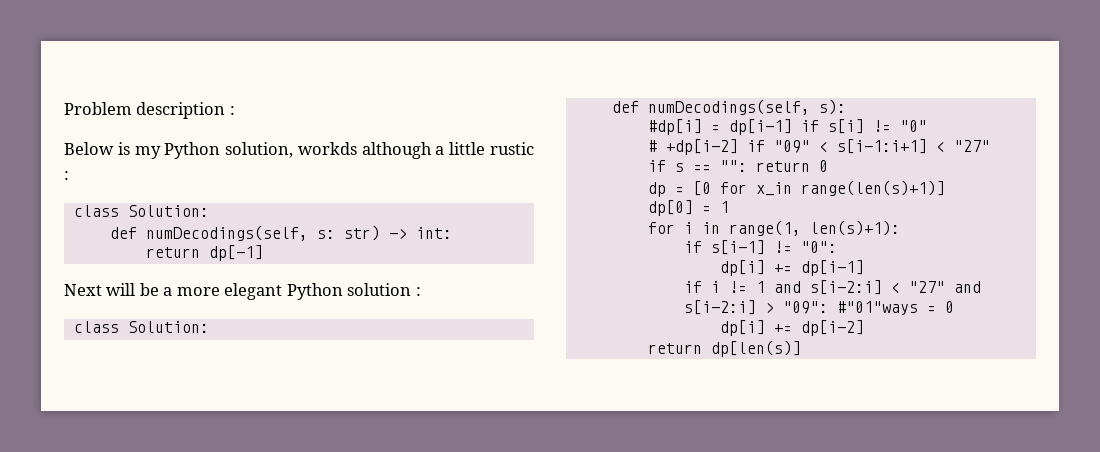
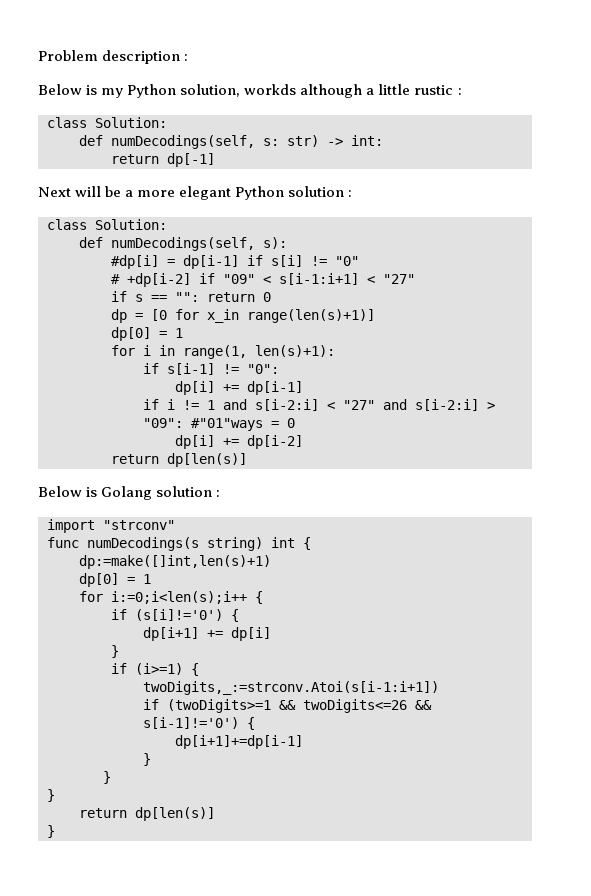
(801, 348) none -> [38,486,221,500] [47,519,175,533] [47,537,311,551] [79,555,271,569] [79,573,151,587] [79,591,263,604] [111,609,239,622] [143,627,271,641] [111,645,119,658] [111,663,199,676] [143,681,439,695] [143,699,432,713] [143,717,255,730] [175,735,303,749] [143,753,151,766] [103,771,111,784] [47,789,55,802] [79,807,215,821] [47,825,55,838] // Below is Golang solution : // import "strconv" // func numDecodings(s string) int { // dp:=make([]int,len(s)+1) // dp[0] = 1 // for i:=0;i<len(s);i++ { // if (s[i]!='0') { // dp[i+1] += dp[i] // } // if (i>=1) { // twoDigits,_:=strconv.Atoi(s[i-1:i+1]) // if (twoDigits>=1 && twoDigits<=26 && s[i-1]!='0') { // dp[i+1]+=dp[i-1] // } // } // } // return dp[len(s)] // }

